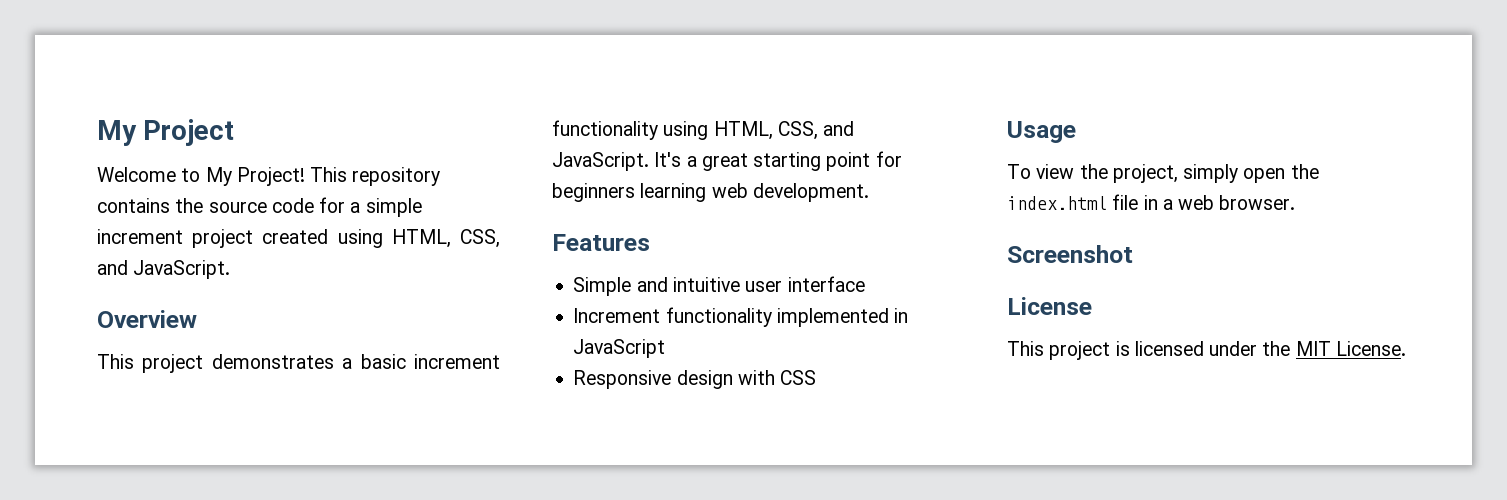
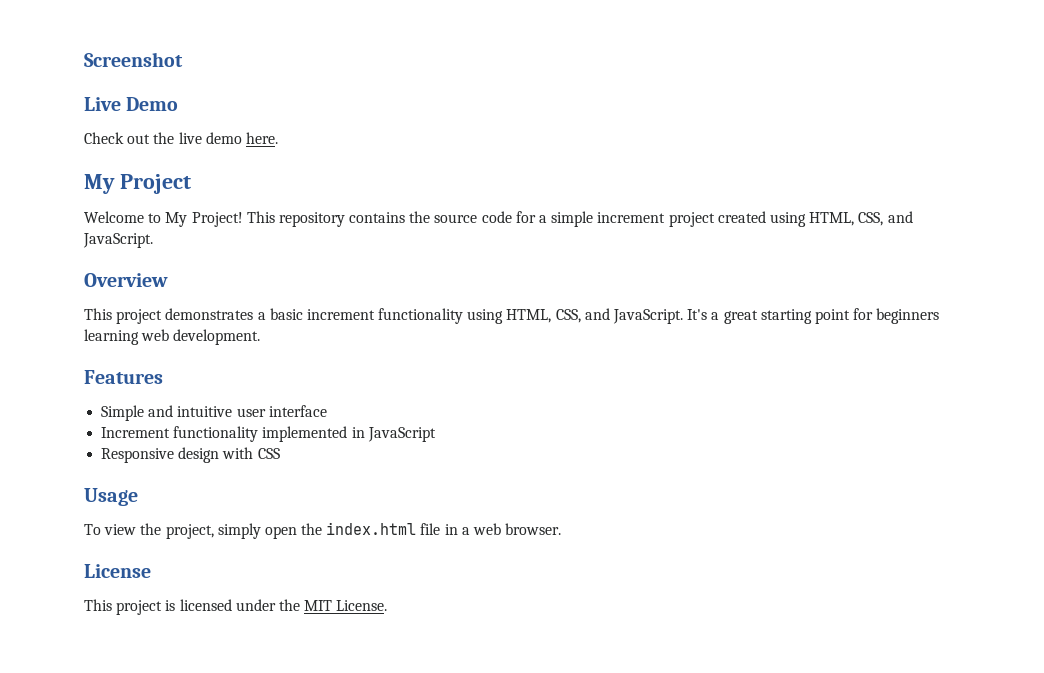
(97, 133) none -> [84,52,183,67] [84,97,179,111] [84,132,278,144] Screenshot // Live Demo // Check out the live demo here. //
[1007,245,1133,263] // Screenshot -> (562, 529) none

